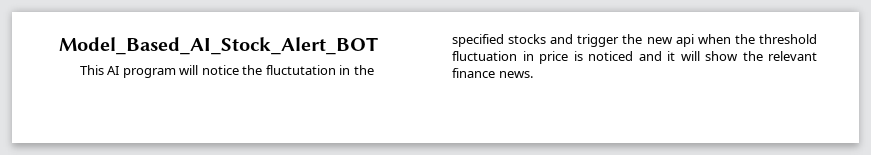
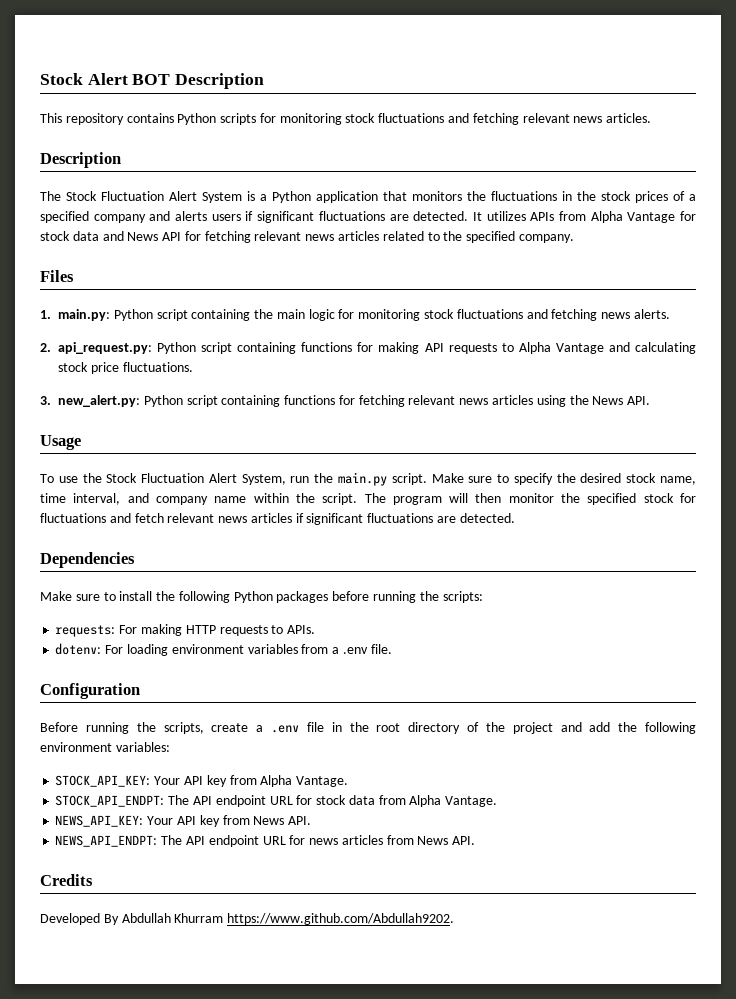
[59,37,378,55] [79,65,374,78] [452,34,817,47] [452,51,817,64] [452,68,533,78] Model_Based_AI_Stock_Alert_BOT // This AI program will notice the fluctutation in the specified stocks and trigger the new api when the threshold fluctuation in price is noticed and it will show the relevant finance news. -> [40,73,265,89] [40,113,652,125] [40,152,121,168] [40,191,696,203] [40,211,696,223] [40,231,574,243] [40,270,74,282] [40,309,670,321] [40,342,697,354] [58,362,193,374] [40,395,651,407] [40,435,81,450] [40,472,697,486] [40,493,696,505] [40,513,515,525] [40,552,135,568] [40,591,483,603] [55,624,316,637] [55,643,392,656] [40,683,140,699] [40,722,696,734] [40,742,170,752] [55,775,349,787] [55,795,498,807] [55,815,312,827] [55,835,476,847] [40,874,93,886] [40,913,455,925] Stock Alert BOT Description // This repository contains Python scripts for monitoring stock fluctuations and fetching relevant news articles. // Description // The Stock Fluctuation Alert System is a Python application that monitors the fluctuations in the stock prices of a specified company and alerts users if significant fluctuations are detected. It utilizes APIs from Alpha Vantage for stock data and News API for fetching relevant news articles related to the specified company. // Files // 1. main.py: Python script containing the main logic for monitoring stock fluctuations and fetching news alerts. // 2. api_request.py: Python script containing functions for making API requests to Alpha Vantage and calculating stock price fluctuations. // 3. new_alert.py: Python script containing functions for fetching relevant news articles using the News API. // Usage // To use the Stock Fluctuation Alert System, run the main.py script. Make sure to specify the desired stock name, time interval, and company name within the script. The program will then monitor the specified stock for fluctuations and fetch relevant news articles if significant fluctuations are detected. // Dependencies // Make sure to install the following Python packages before running the scripts: // requests: For making HTTP requests to APIs. // dotenv: For loading environment variables from a .env file. // Configuration // Before running the scripts, create a .env file in the root directory of the project and add the following environment variables: // STOCK_API_KEY: Your API key from Alpha Vantage. // STOCK_API_ENDPT: The API endpoint URL for stock data from Alpha Vantage. // NEWS_API_KEY: Your API key from News API. // NEWS_API_ENDPT: The API endpoint URL for news articles from News API. // Credits // Developed By Abdullah Khurram https://www.github.com/Abdullah9202.

